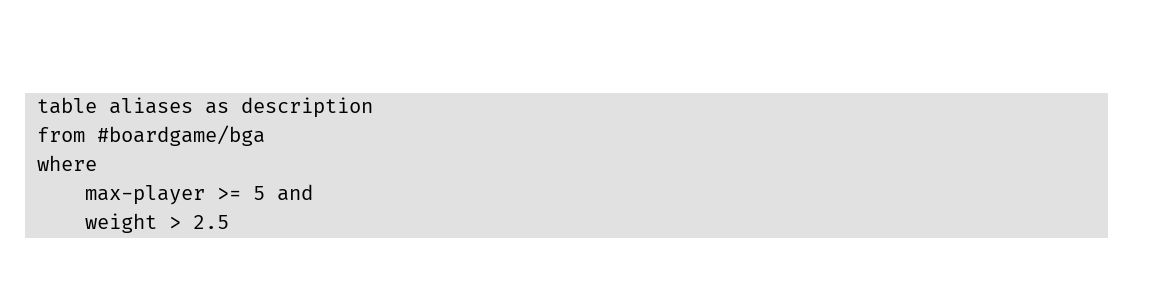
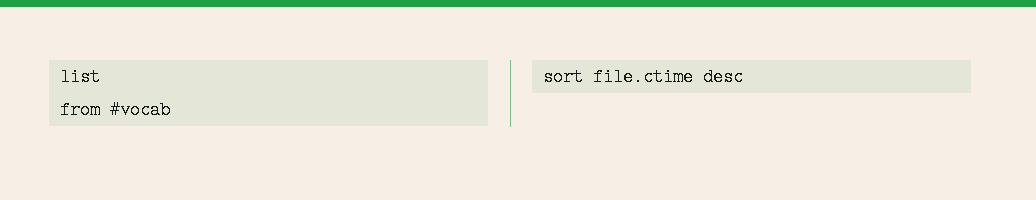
[36,97,373,118] [36,125,265,146] [36,155,97,171] [84,184,313,205] [84,213,229,233] table aliases as description // from #boardgame/bga // where // max-player >= 5 and // weight > 2.5 -> [59,68,100,86] [59,101,170,119] [542,68,743,86] list // from #vocab // sort file.ctime desc

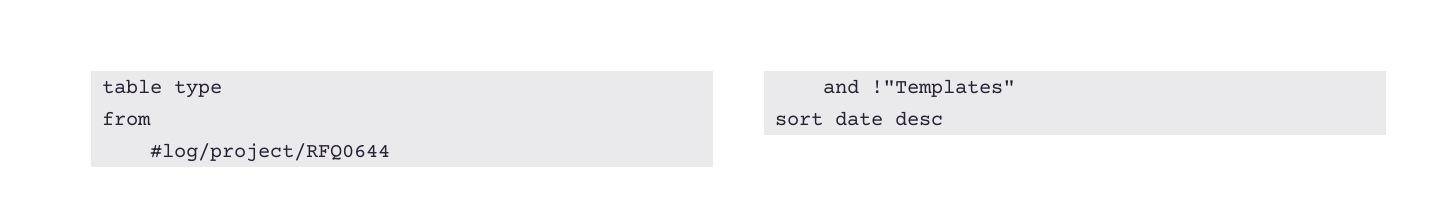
[59,68,100,86] list -> [102,79,223,98] table type
[109,101,170,119] #vocab -> [150,143,391,162] [823,79,1016,97] // #log/project/RFQ0644 // and !"Templates"
[592,68,693,86] file.ctime -> [835,111,884,126] date

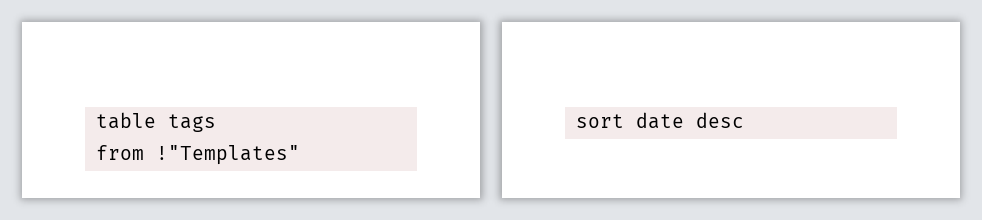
[174,80,223,98] type -> [167,114,216,132] tags
[150,143,391,162] [823,79,860,94] // #log/project/RFQ0644 // and -> (144, 152) none

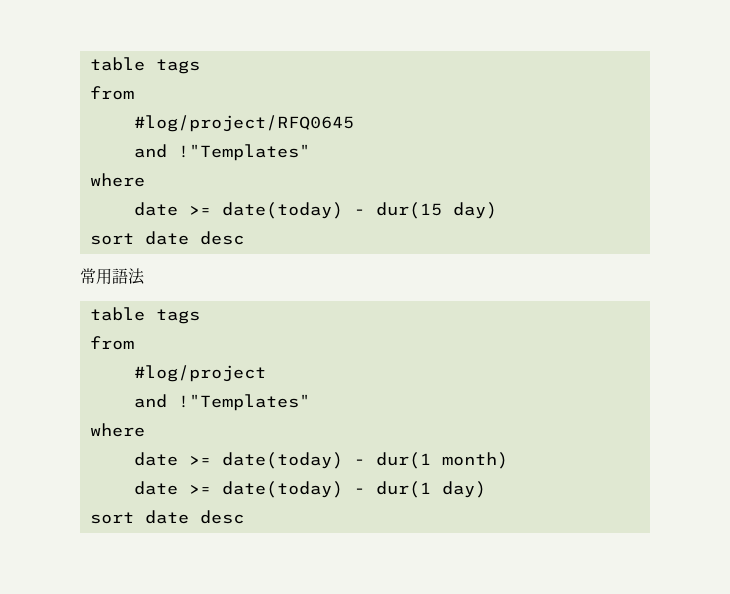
[95,112,216,132] [95,145,300,165] table tags // from !"Templates" -> [89,57,200,74] [89,86,134,100] [133,115,354,132] [133,144,310,161] [89,173,145,187] [133,202,497,219] [89,231,244,245] [80,268,145,285] [89,307,200,324] [89,336,134,350] [133,365,266,382] [133,394,310,411] [89,423,145,437] [133,452,508,469] [133,481,486,498] table tags // from // #log/project/RFQ0645 // and !"Templates" // where // date >= date(today) - dur(15 day) // sort date desc // 常用語法 // table tags // from // #log/project // and !"Templates" // where // date >= date(today) - dur(1 month) // date >= date(today) - dur(1 day)

